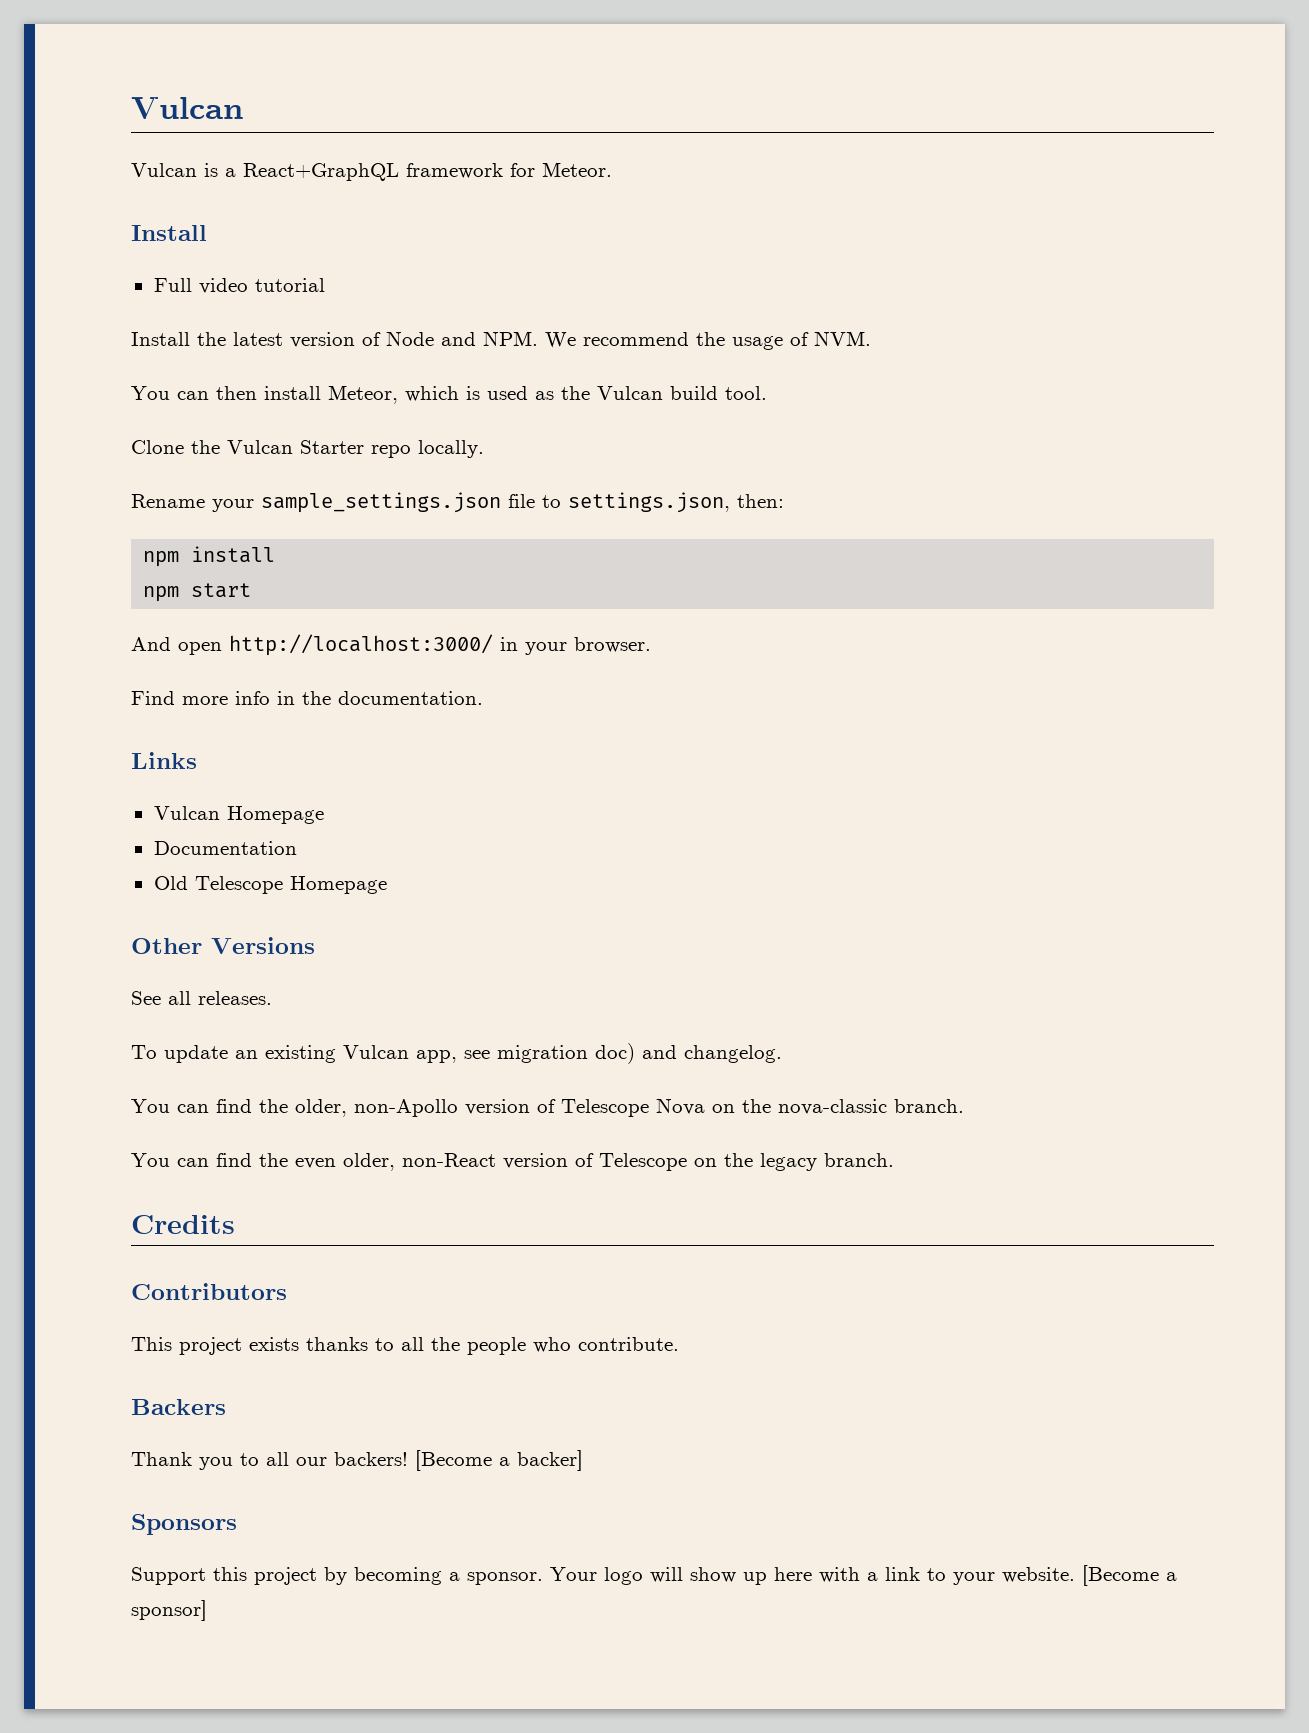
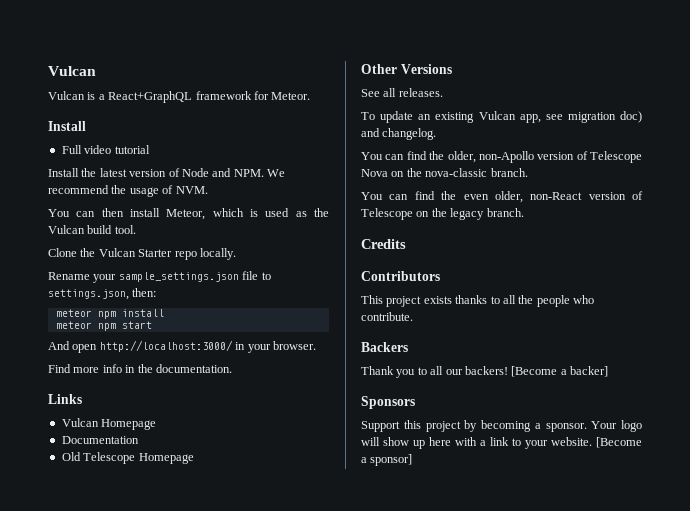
(784, 501) none -> [55,309,92,317] meteor
(276, 554) none -> [55,321,92,329] meteor

